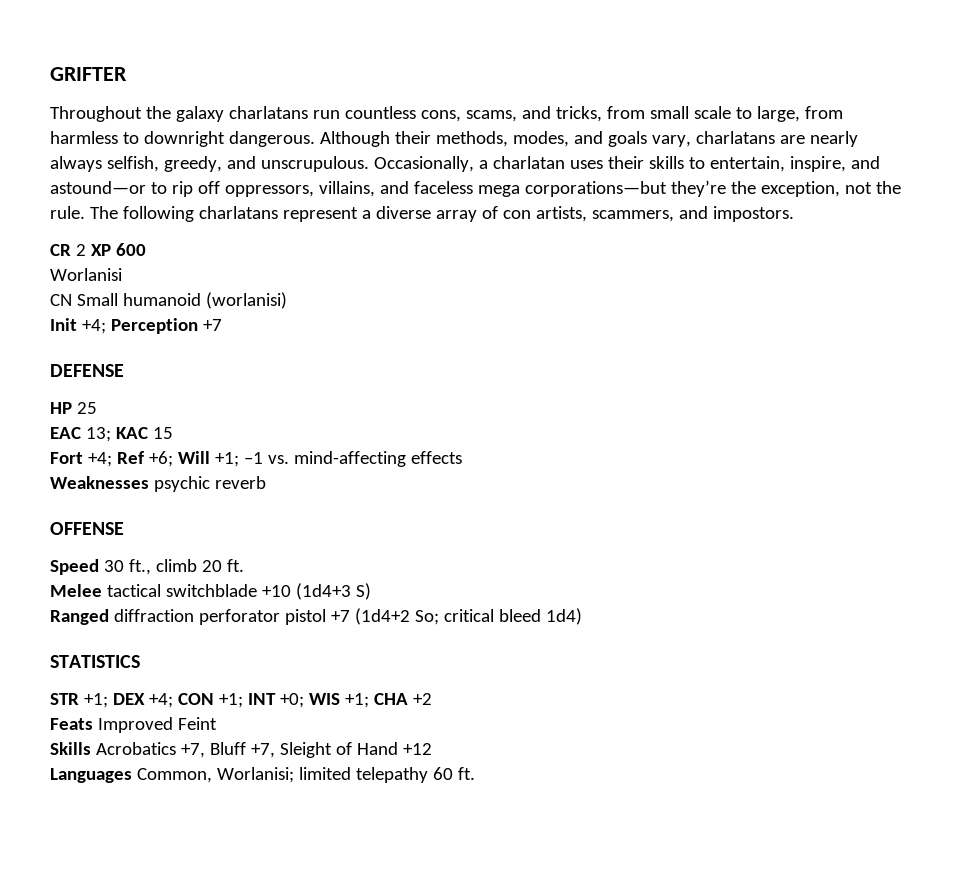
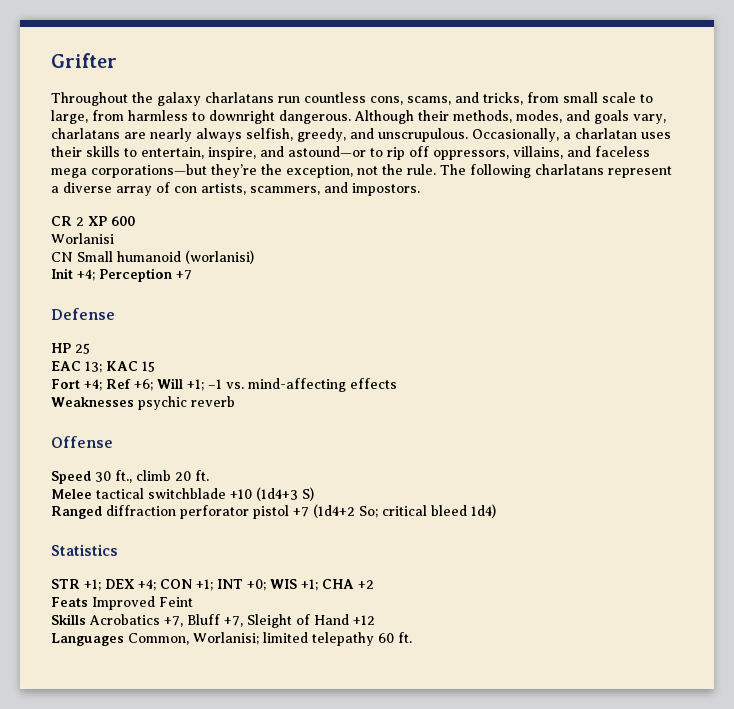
[50,67,127,81] GRIFTER -> [51,53,117,68] Grifter
[50,364,124,377] DEFENSE -> [51,308,115,320] Defense
[50,522,124,535] OFFENSE -> [51,436,113,448] Offense
[50,655,140,668] STATISTICS -> [51,544,118,556] Statistics

